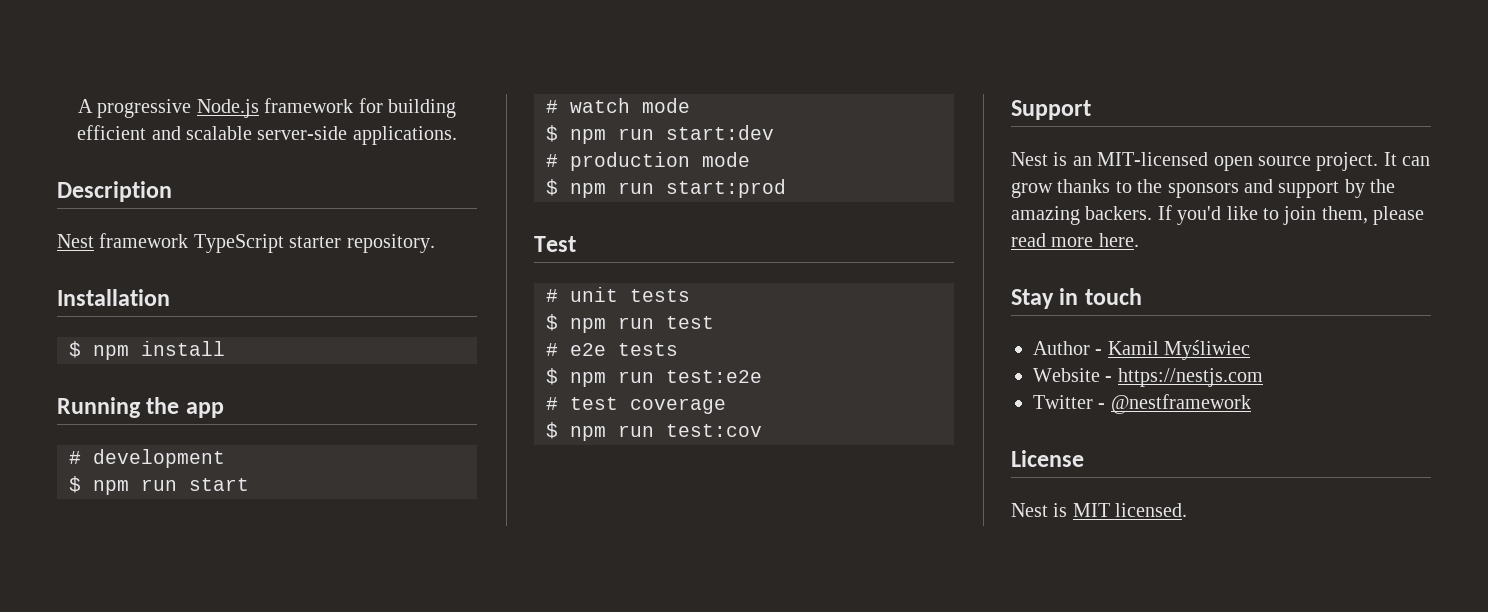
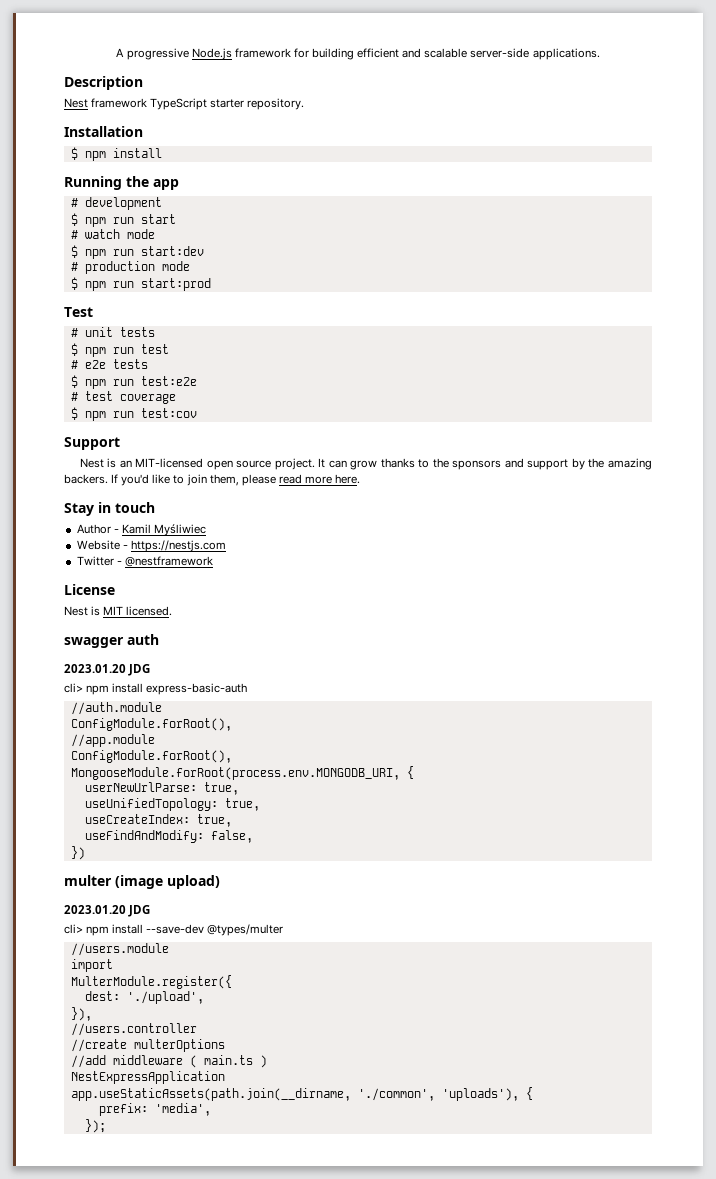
(1188, 510) none -> [64,634,159,648] [64,664,151,676] [64,683,248,695] [70,702,162,715] [70,718,232,731] [70,734,155,747] [70,750,232,763] [70,766,414,780] [84,782,239,795] [84,798,260,811] [84,814,232,827] [84,830,253,843] [70,846,85,860] [64,875,220,889] [64,905,151,917] [64,924,284,936] [70,943,169,956] [70,959,113,972] [70,975,232,989] [84,991,204,1004] [70,1007,92,1021] [70,1023,197,1036] [70,1039,225,1052] [70,1055,267,1068] [70,1071,225,1084] [70,1087,533,1101] [98,1103,211,1116] [84,1119,106,1133] // swagger auth // 2023.01.20 JDG // cli> npm install express-basic-auth // //auth.module // ConfigModule.forRoot(), // //app.module // ConfigModule.forRoot(), // MongooseModule.forRoot(process.env.MONGODB_URI, { // userNewUrlParse: true, // useUnifiedTopology: true, // useCreateIndex: true, // useFindAndModify: false, // }) // multer (image upload) // 2023.01.20 JDG // cli> npm install --save-dev @types/multer // //users.module // import // MulterModule.register({ // dest: './upload', // }), // //users.controller // //create multerOptions // //add middleware ( main.ts ) // NestExpressApplication // app.useStaticAssets(path.join(__dirname, './common', 'uploads'), { // prefix: 'media', // });

